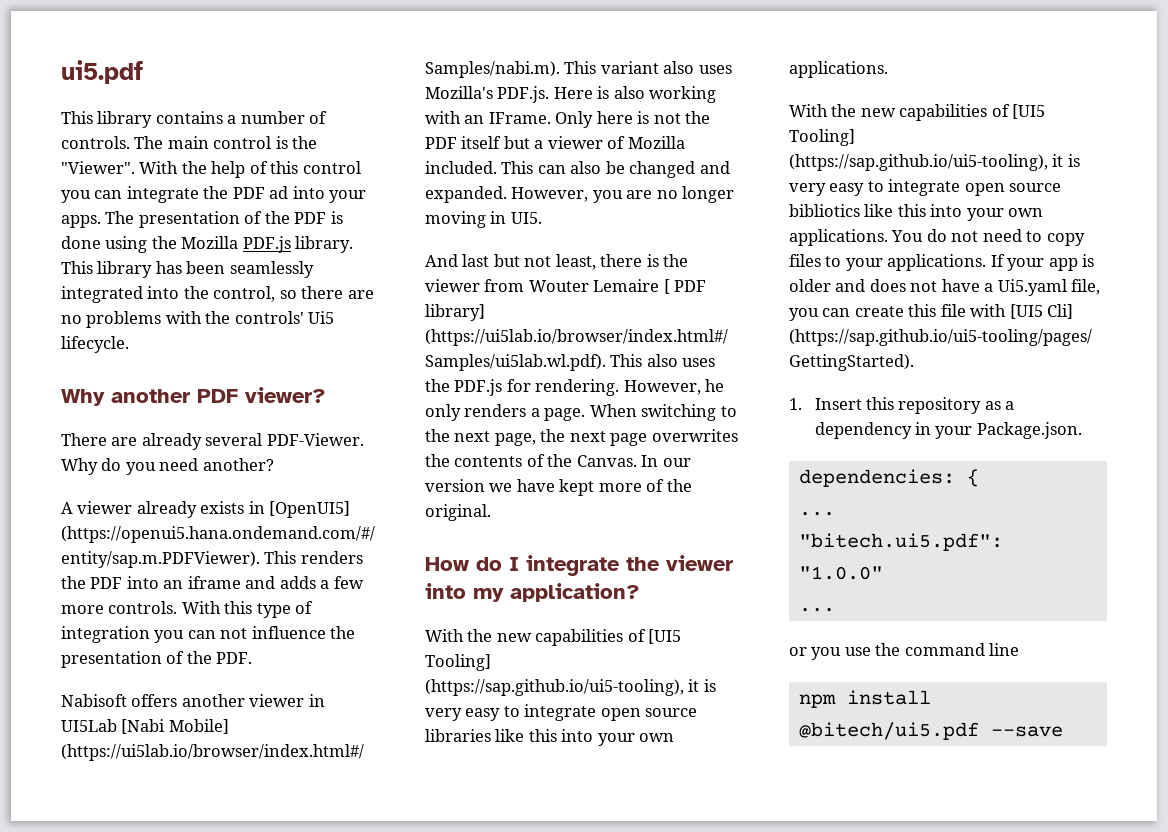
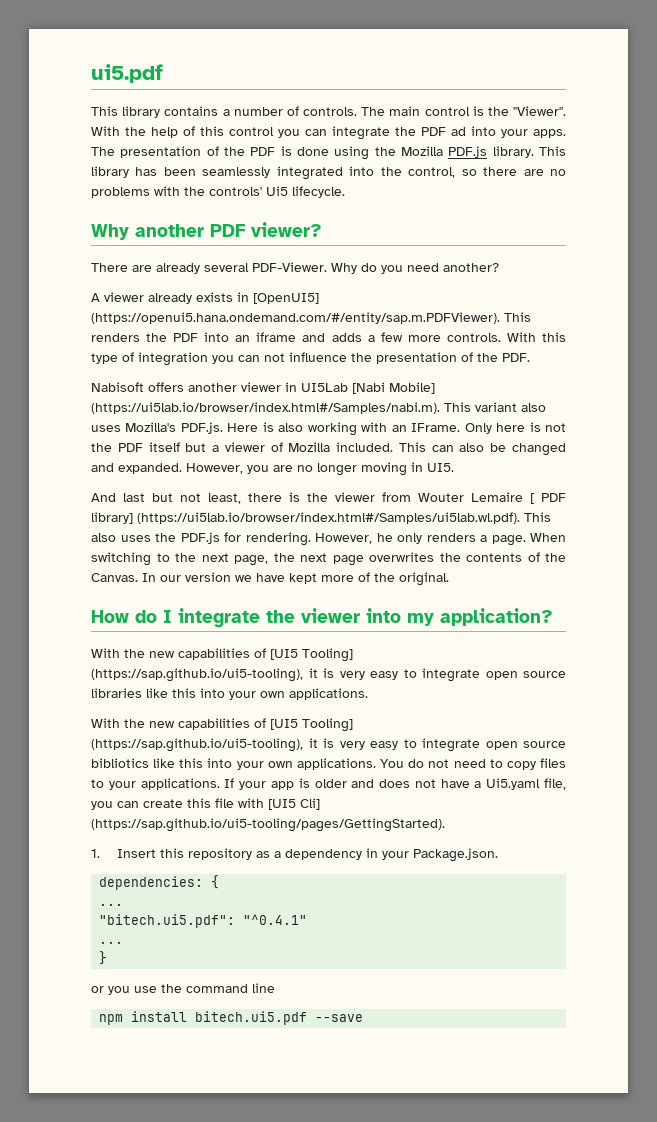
[798,566,883,580] [798,608,835,612] "1.0.0" // ... -> [243,914,308,925] [99,941,124,944] [99,951,108,965] "^0.4.1" // ... // }
[798,722,979,740] @bitech/ui5.pdf -> [195,1011,308,1025] bitech.ui5.pdf

